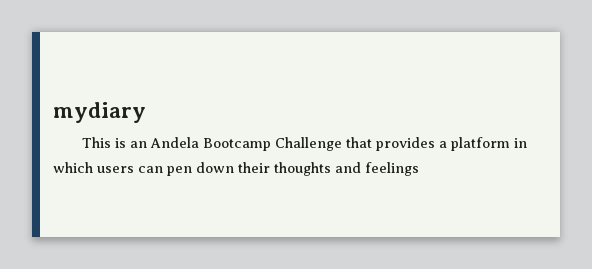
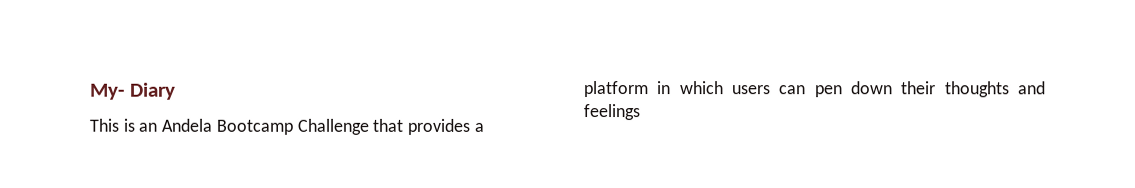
[53,102,146,123] mydiary -> [89,82,176,100] My- Diary

